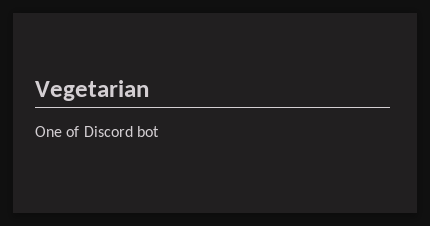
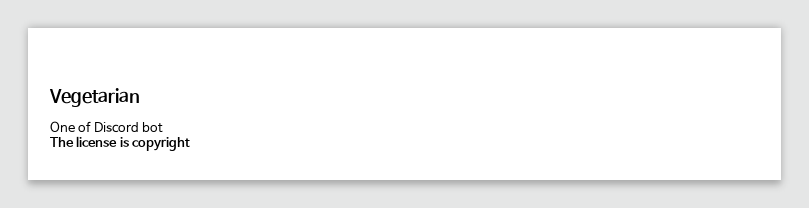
(159, 131) none -> [50,136,191,151] // The license is copyright

